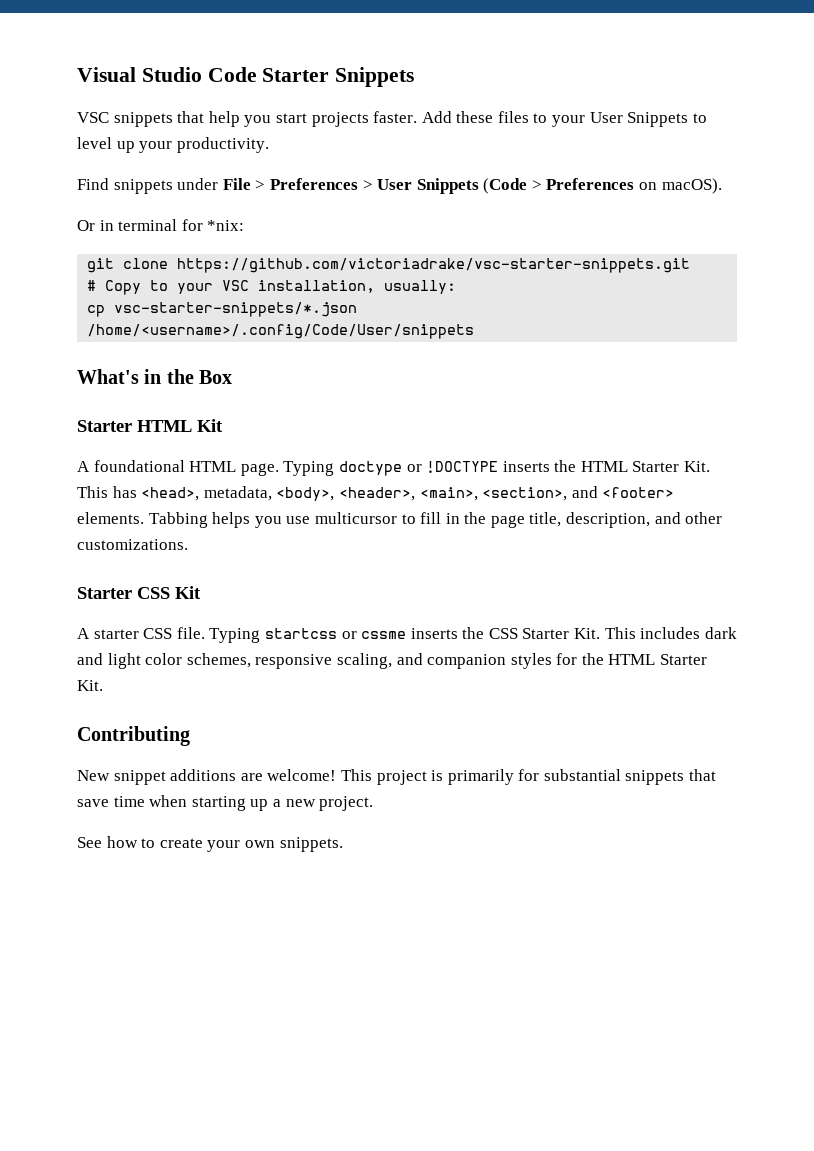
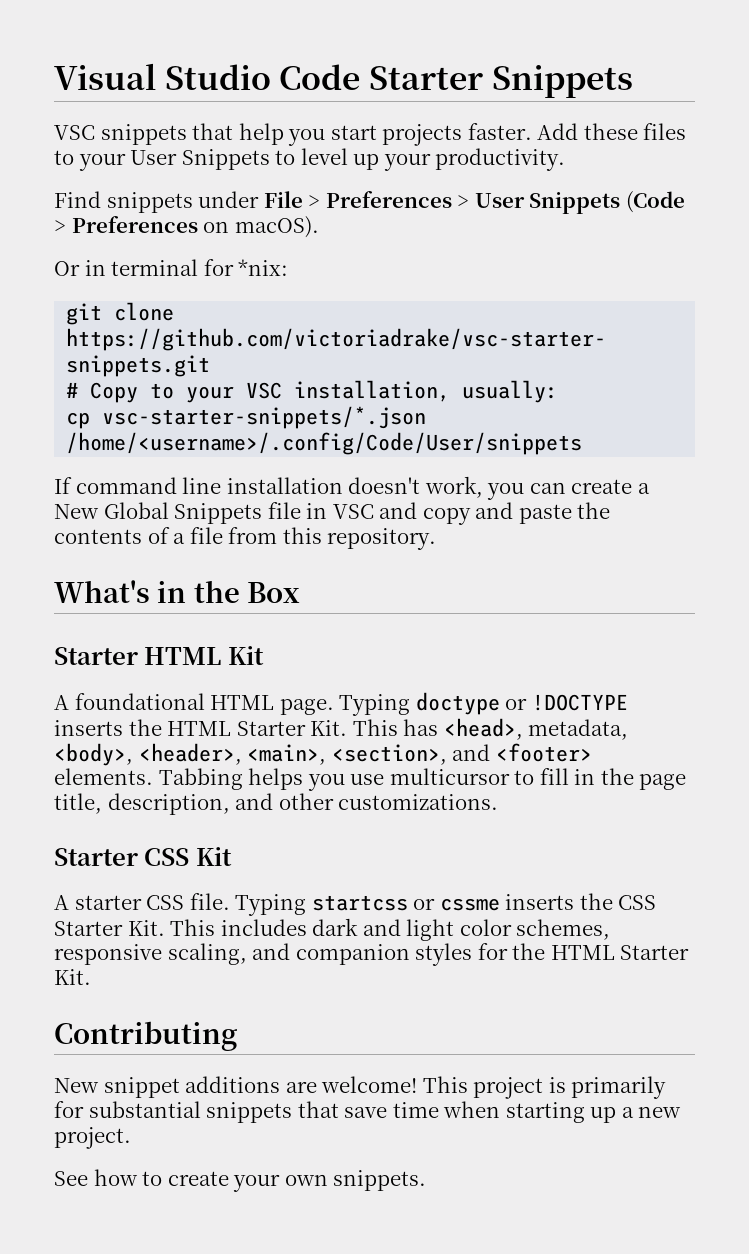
(475, 331) none -> [54,476,650,500] [54,502,611,525] [54,527,437,550] // If command line installation doesn't work, you can create a New Global Snippets file in VSC and copy and paste the contents of a file from this repository.

